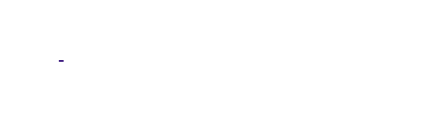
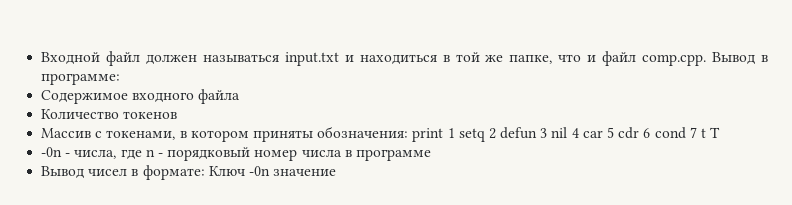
[58,60,64,66] - -> [41,51,769,66] [41,73,121,85] [41,89,241,104] [41,109,178,119] [41,126,721,142] [41,147,431,161] [41,165,337,180] Входной файл должен называться input.txt и находиться в той же папке, что и файл comp.cpp. Вывод в программе: // Содержимое входного файла // Количество токенов // Массив с токенами, в котором приняты обозначения: print 1 setq 2 defun 3 nil 4 car 5 cdr 6 cond 7 t T // -0n - числа, где n - порядковый номер числа в программе // Вывод чисел в формате: Ключ -0n значение

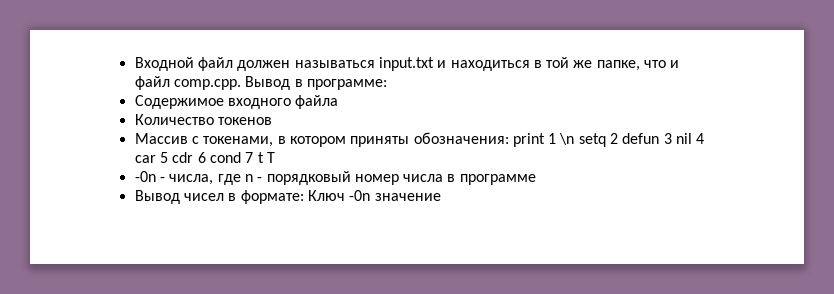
(455, 133) none -> [559,133,575,145] \n

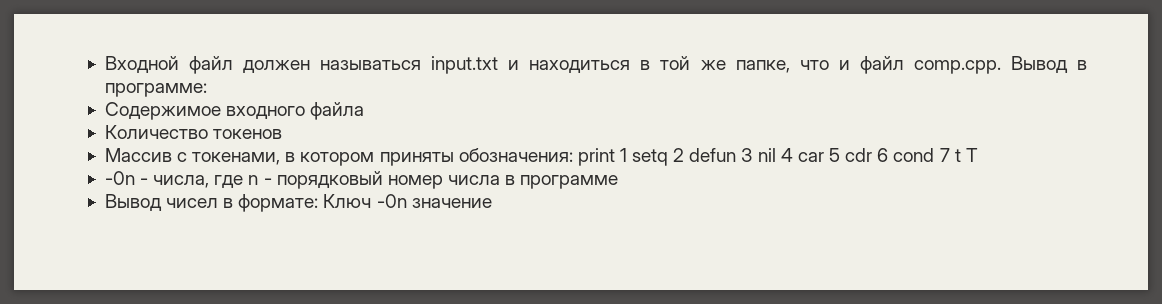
[559,133,575,145] \n -> (627, 155) none

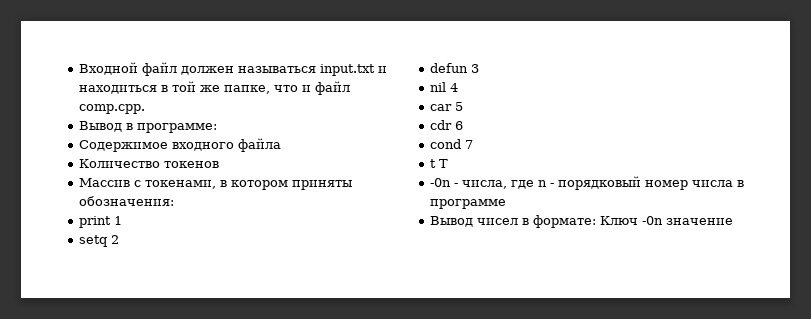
(1001, 67) none -> (146, 109) //
(573, 155) none -> (175, 201) //
(627, 155) none -> (123, 220) //
(685, 155) none -> (120, 239) //
(753, 155) none -> (480, 68) //
(793, 155) none -> (459, 87) //
(840, 155) none -> (464, 106) //
(889, 155) none -> (464, 125) //
(950, 155) none -> (474, 144) //

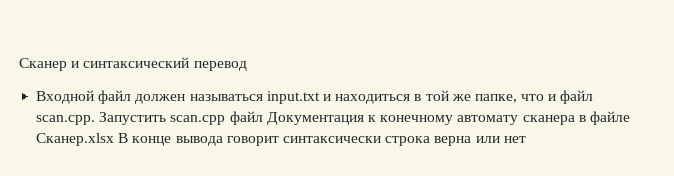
(79, 68) none -> [19,57,247,71] Сканер и синтаксический перевод //
[79,104,146,114] [79,121,218,133] [79,138,282,152] [79,159,220,168] [79,178,353,190] [79,196,175,206] [79,216,123,228] [79,235,120,247] [430,63,480,73] [430,82,459,92] [430,102,464,111] [430,120,464,130] [430,139,474,149] [430,159,449,168] [430,176,745,190] [430,199,507,209] [430,215,734,228] comp.cpp. // Вывод в программе: // Содержимое входного файла // Количество токенов // Массив с токенами, в котором приняты обозначения: // print 1 // setq 2 // defun 3 // nil 4 // car 5 // cdr 6 // cond 7 // t T // -0n - числа, где n - порядковый номер числа в программе // Вывод чисел в формате: Ключ -0n значение -> [36,111,630,125] [36,133,526,146] scan.cpp. Запустить scan.cpp файл Документация к конечному автомату сканера в файле Сканер.xlsx В конце вывода говорит синтаксически строка верна или нет

